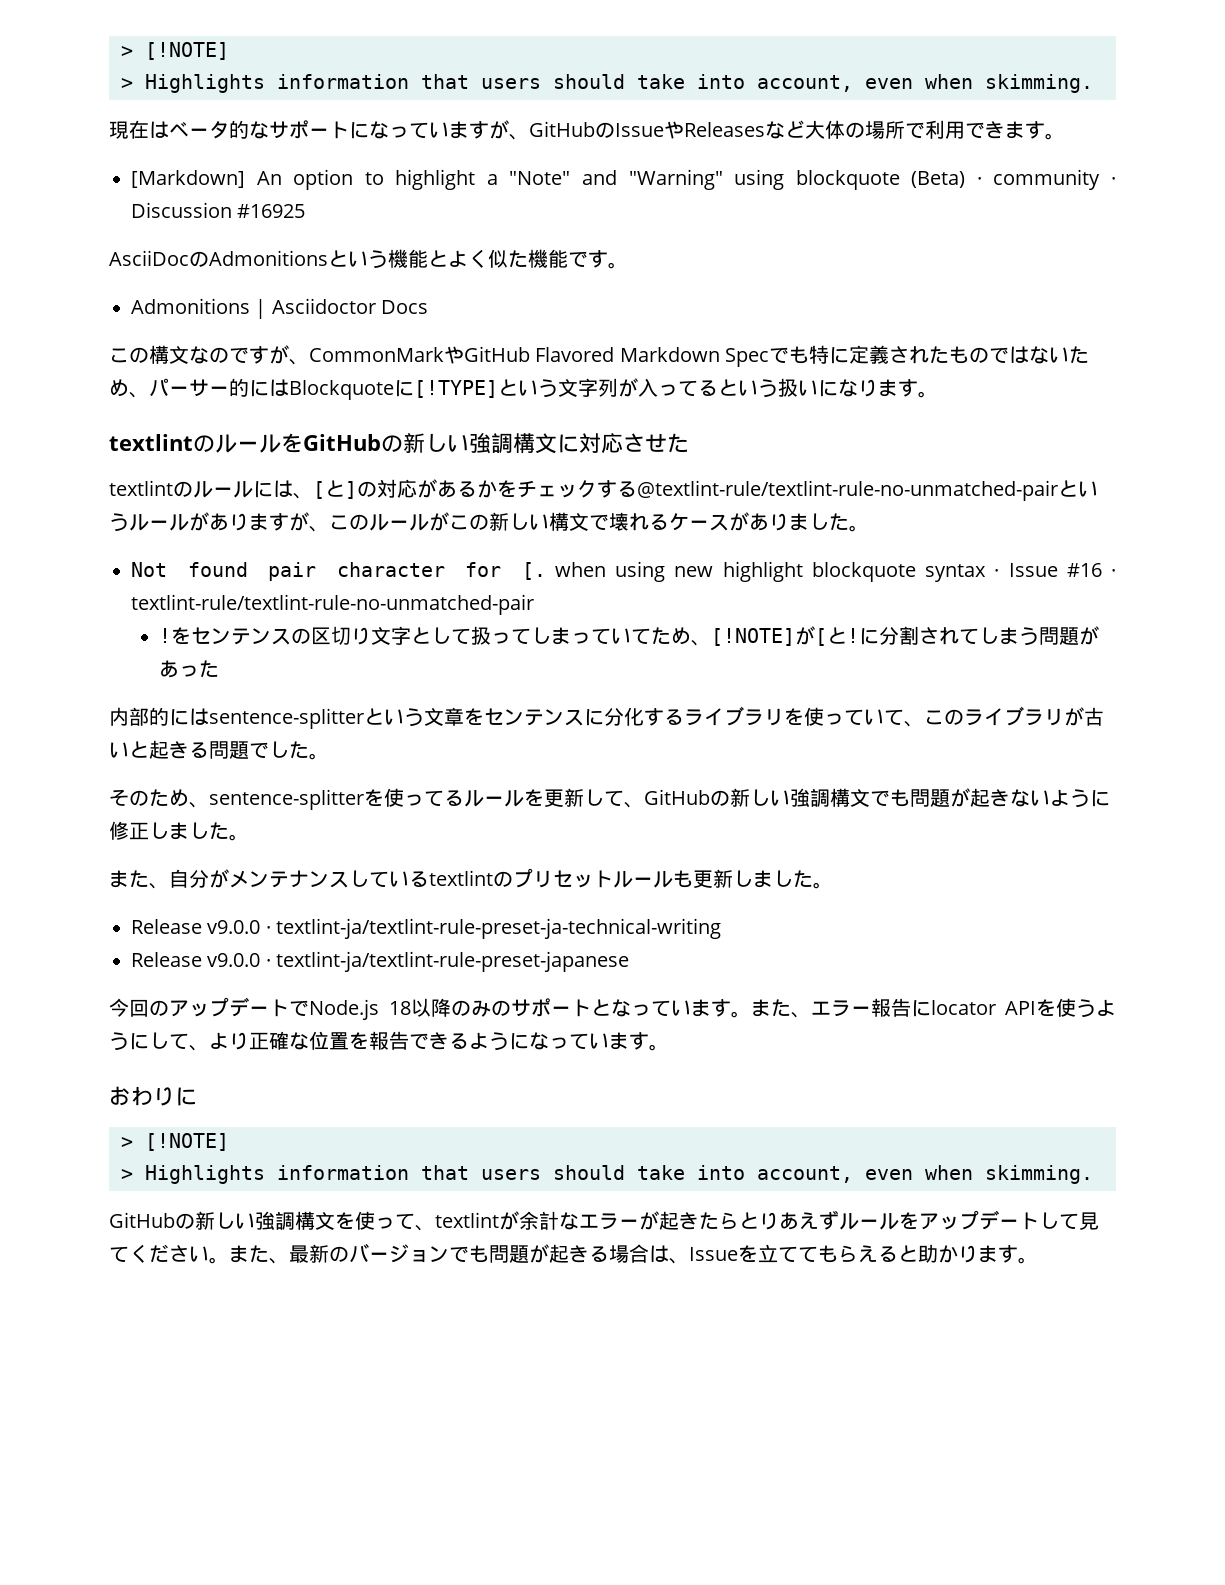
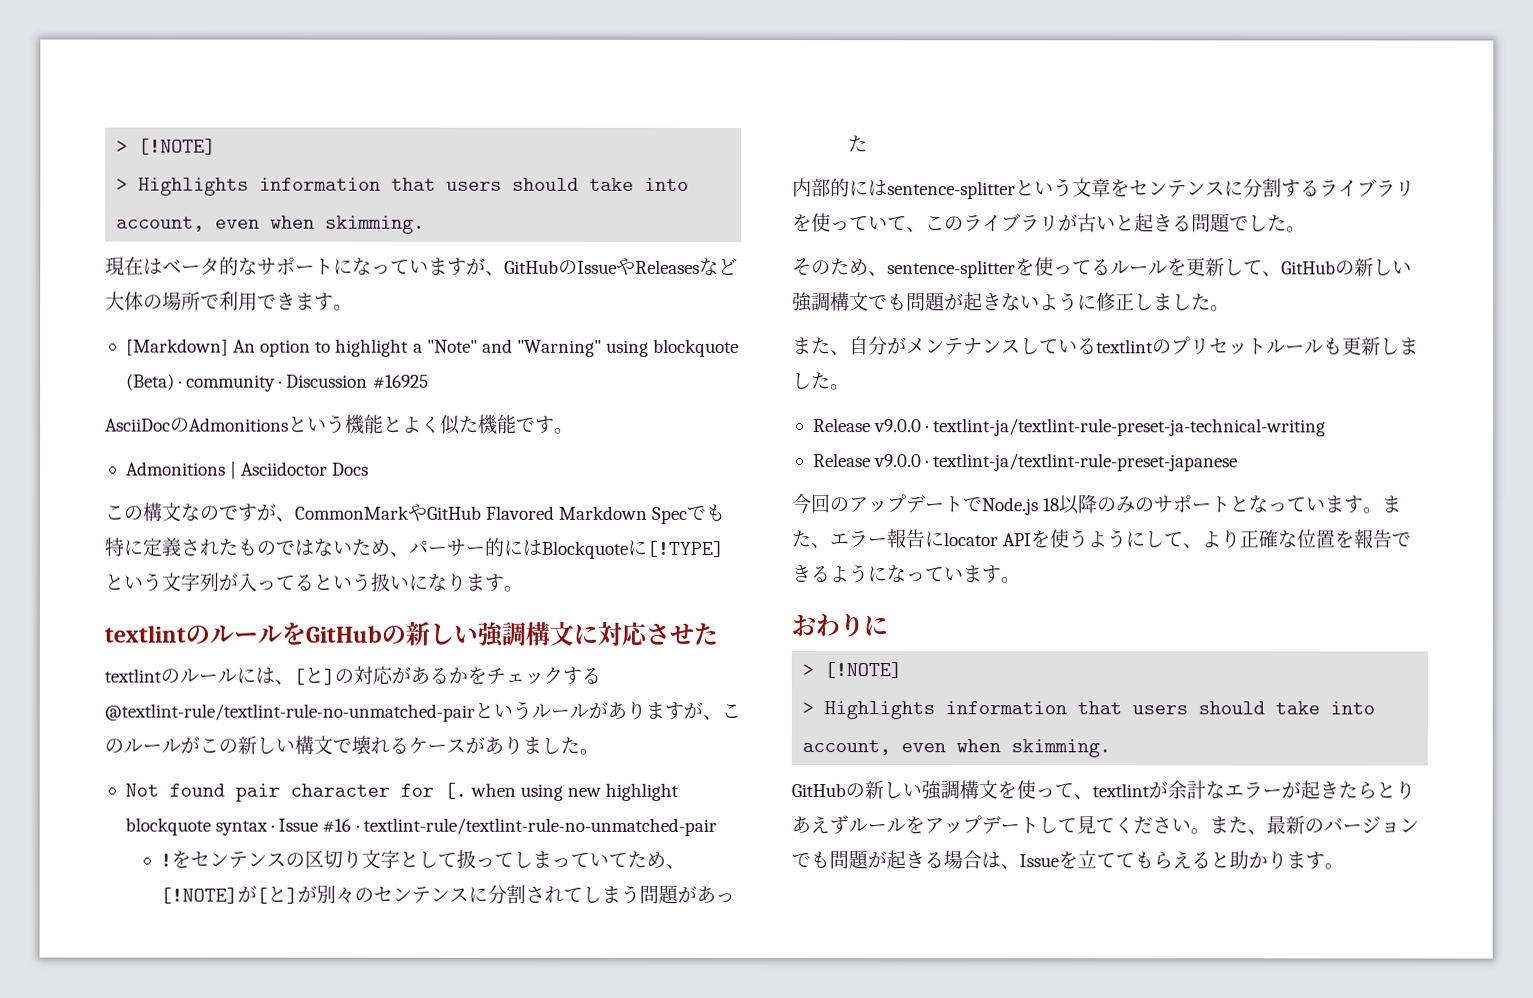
[846,628,859,643] ! -> [285,884,469,904] ]が別々のセンテンス
[624,707,644,726] 化 -> [1262,178,1282,198] 割

